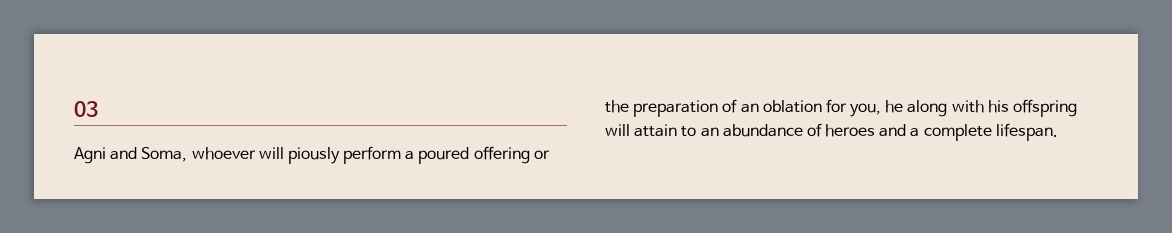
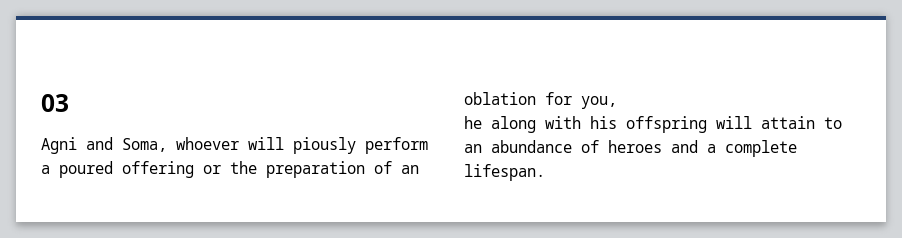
(882, 110) none -> (617, 102) //

